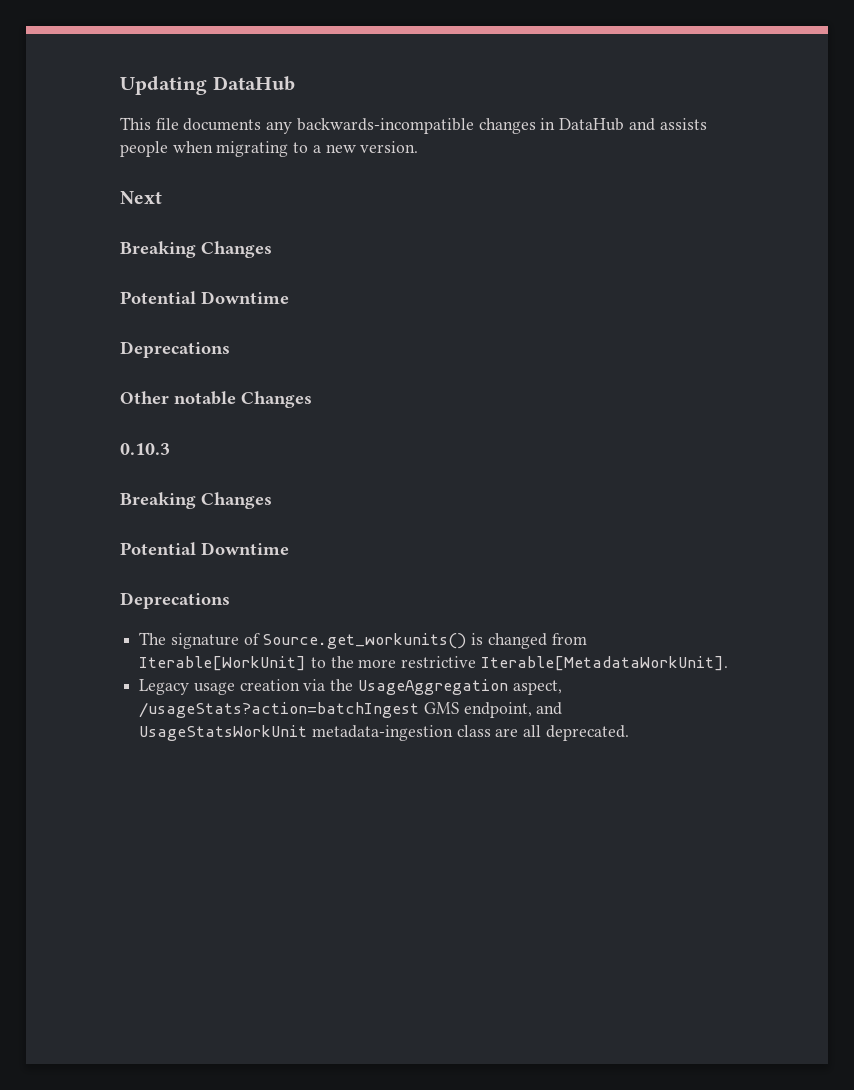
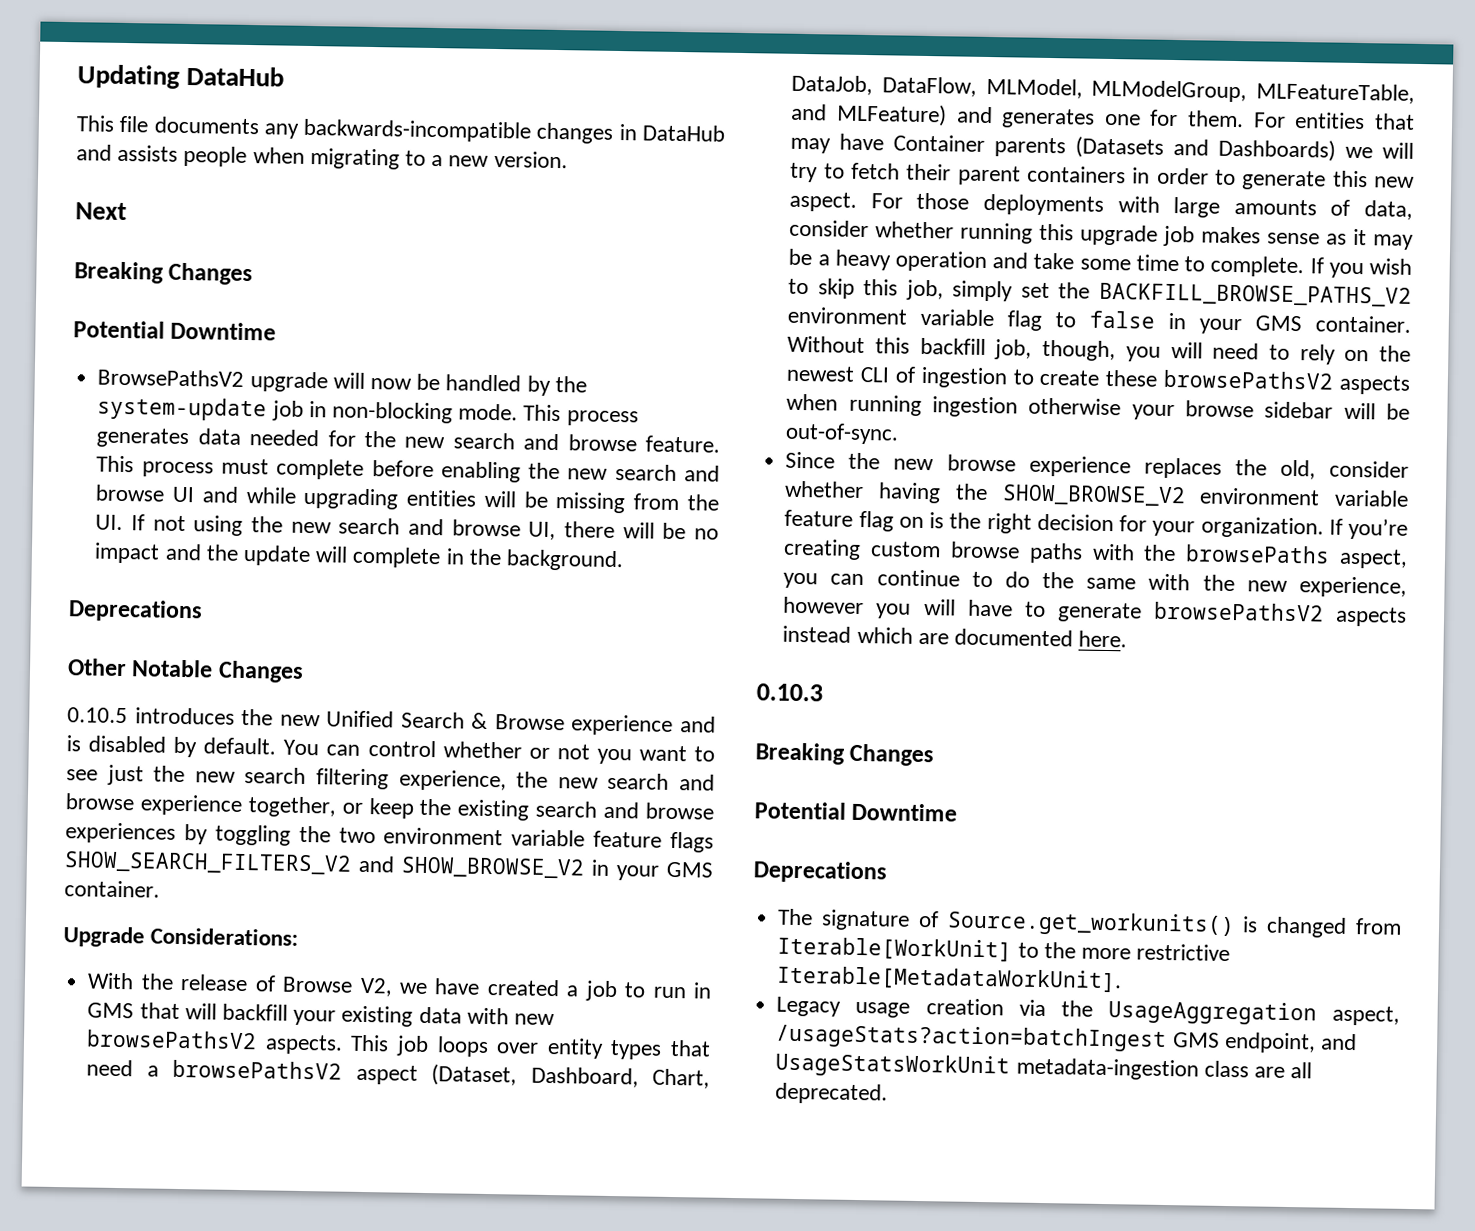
(289, 297) none -> [97,368,587,396] [97,396,639,427] [96,427,720,453] [96,455,720,483] [95,484,719,514] [95,514,719,541] [94,542,624,572] // BrowsePathsV2 upgrade will now be handled by the system-update job in non-blocking mode. This process generates data needed for the new search and browse feature. This process must complete before enabling the new search and browse UI and while upgrading entities will be missing from the UI. If not using the new search and browse UI, there will be no impact and the update will complete in the background.
[174,391,312,408] notable Changes -> [131,659,304,683] [67,707,716,736] [66,735,716,765] [66,764,716,792] [65,793,714,821] [65,822,714,853] [64,851,713,881] [64,880,160,898] [63,926,299,948] [87,972,712,1002] [87,1002,555,1027] [86,1029,711,1060] [86,1059,710,1089] [791,74,1415,104] [791,103,1415,130] [790,133,1414,162] [790,162,1415,191] [789,191,1413,220] [789,219,1415,250] [788,248,1413,279] [788,278,1412,307] [787,306,1411,335] [787,335,1411,365] [786,365,1410,395] [786,393,1410,421] [785,422,900,445] [785,451,1409,480] [784,480,1409,507] [784,509,1408,540] [783,538,1408,569] [783,569,1407,598] [783,596,1407,627] [782,625,1128,648] Notable Changes // 0.10.5 introduces the new Unified Search & Browse experience and is disabled by default. You can control whether or not you want to see just the new search filtering experience, the new search and browse experience together, or keep the existing search and browse experiences by toggling the two environment variable feature flags SHOW_SEARCH_FILTERS_V2 and SHOW_BROWSE_V2 in your GMS container. // Upgrade Considerations: // With the release of Browse V2, we have created a job to run in GMS that will backfill your existing data with new browsePathsV2 aspects. This job loops over entity types that need a browsePathsV2 aspect (Dataset, Dashboard, Chart, DataJob, DataFlow, MLModel, MLModelGroup, MLFeatureTable, and MLFeature) and generates one for them. For entities that may have Container parents (Datasets and Dashboards) we will try to fetch their parent containers in order to generate this new aspect. For those deployments with large amounts of data, consider whether running this upgrade job makes sense as it may be a heavy operation and take some time to complete. If you wish to skip this job, simply set the BACKFILL_BROWSE_PATHS_V2 environment variable flag to false in your GMS container. Without this backfill job, though, you will need to rely on the newest CLI of ingestion to create these browsePathsV2 aspects when running ingestion otherwise your browse sidebar will be out-of-sync. // Since the new browse experience replaces the old, consider whether having the SHOW_BROWSE_V2 environment variable feature flag on is the right decision for your organization. If you’re creating custom browse paths with the browsePaths aspect, you can continue to do the same with the new experience, however you will have to generate browsePathsV2 aspects instead which are documented here.

